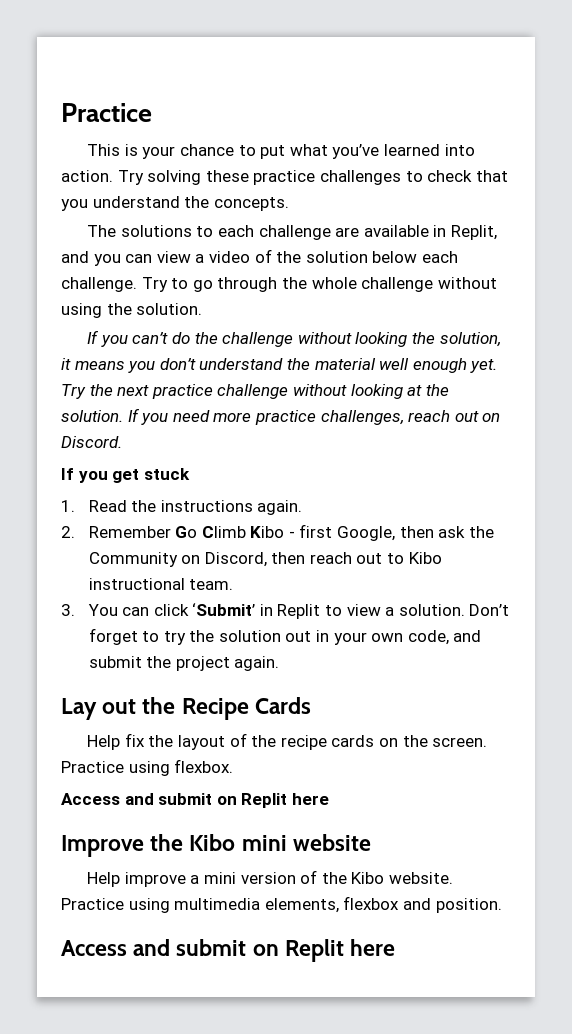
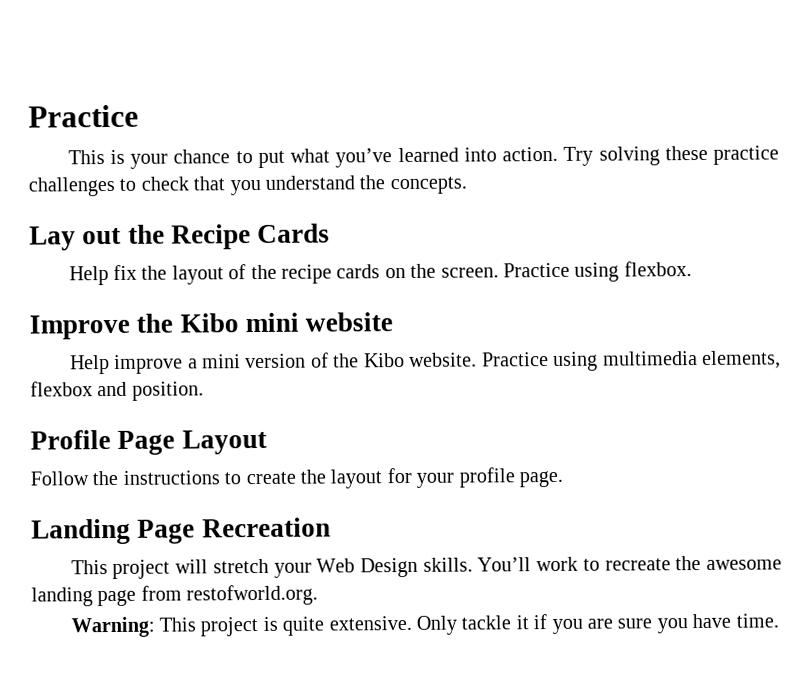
[87,225,497,240] [61,249,458,266] [61,277,497,292] [61,303,203,318] [87,330,501,347] [61,358,498,373] [61,384,449,399] [61,408,501,425] [61,436,122,448] [61,468,190,483] [61,500,303,515] [61,524,494,541] [88,552,442,567] [88,578,234,590] [61,603,510,619] [88,628,482,645] [88,656,280,671] // The solutions to each challenge are available in Replit, and you can view a video of the solution below each challenge. Try to go through the whole challenge without using the solution. // If you can’t do the challenge without looking the solution, it means you don’t understand the material well enough yet. Try the next practice challenge without looking at the solution. If you need more practice challenges, reach out on Discord. // If you get stuck // 1. Read the instructions again. // 2. Remember Go Climb Kibo - first Google, then ask the Community on Discord, then reach out to Kibo instructional team. // 3. You can click ‘Submit’ in Replit to view a solution. Don’t forget to try the solution out in your own code, and submit the project again. -> (467, 185) none
[61,793,329,808] // Access and submit on Replit here -> (692, 269) none
[61,939,396,962] Access and submit on Replit here -> [30,429,267,455] [30,467,563,489] [31,517,331,545] [70,555,783,579] [31,584,319,607] [70,613,779,638] Profile Page Layout // Follow the instructions to create the layout for your profile page. // Landing Page Recreation // This project will stretch your Web Design skills. You’ll work to recreate the awesome landing page from restofworld.org. // Warning: This project is quite extensive. Only tackle it if you are sure you have time.

